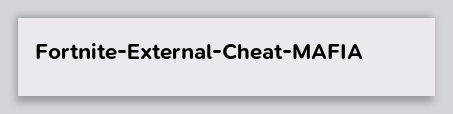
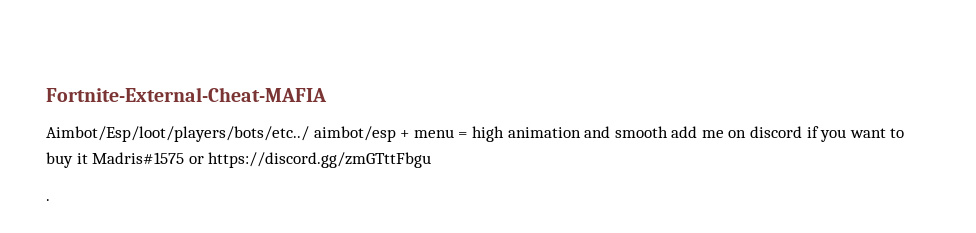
(363, 51) none -> [46,126,905,142] [46,152,432,168] [46,199,50,201] // Aimbot/Esp/loot/players/bots/etc../ aimbot/esp + menu = high animation and smooth add me on discord if you want to buy it Madris#1575 or https://discord.gg/zmGTttFbgu // .

